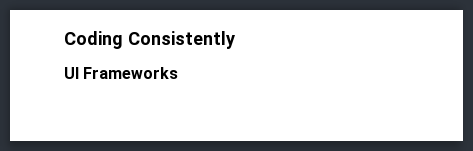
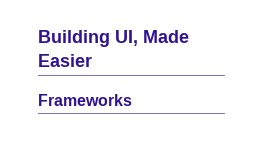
[64,31,235,49] [64,67,79,79] Coding Consistently // UI -> [38,30,189,47] [38,54,92,67] Building UI, Made Easier //

